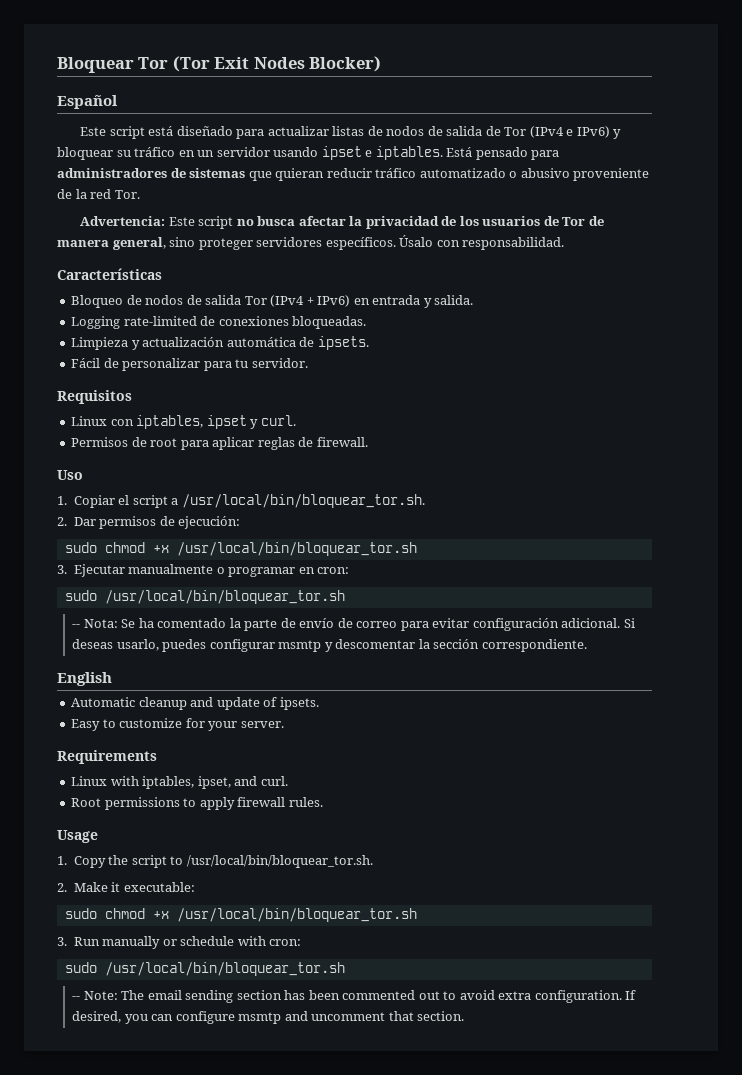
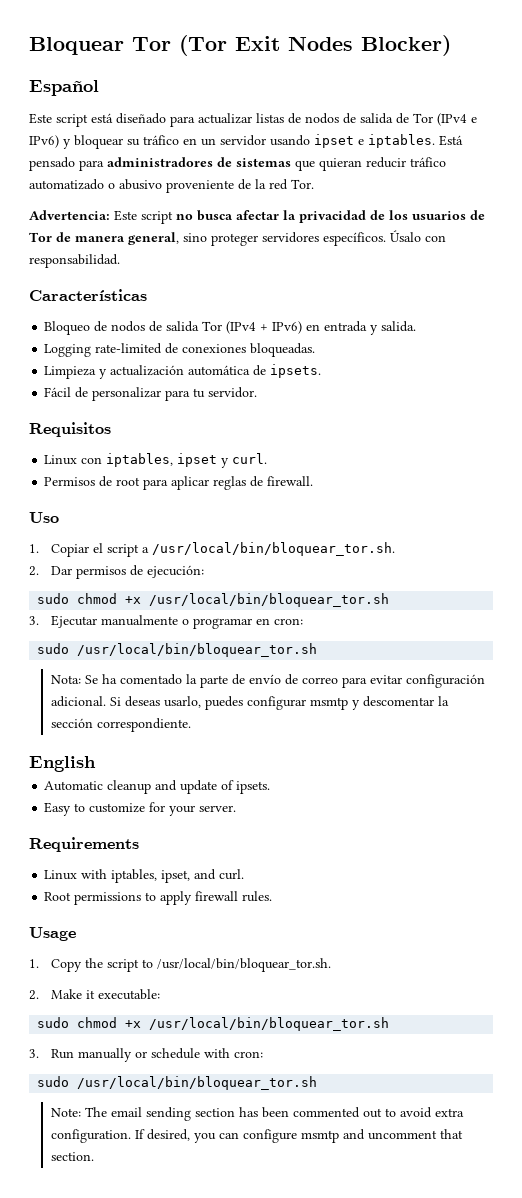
[72,624,81,628] -- -> (318, 650) none
[72,996,81,1000] -- -> (318, 1083) none

